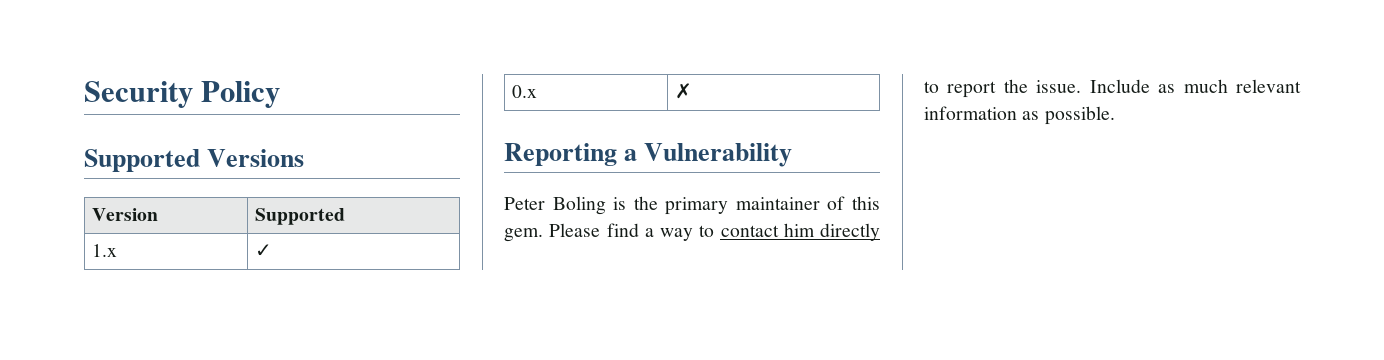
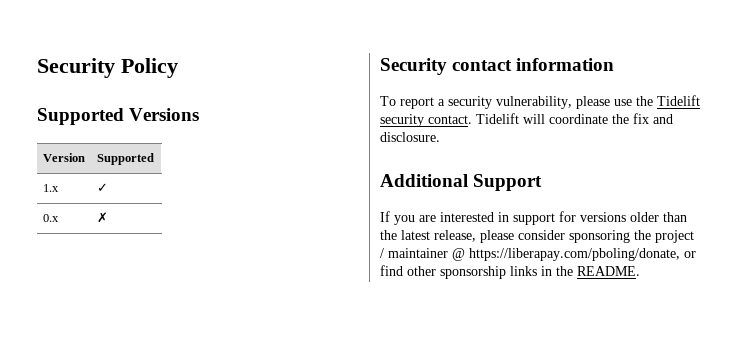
[504,143,793,167] [504,196,880,215] [504,223,880,242] [924,79,1301,98] [924,106,1115,125] Reporting a Vulnerability // Peter Boling is the primary maintainer of this gem. Please find a way to contact him directly to report the issue. Include as much relevant information as possible. -> [380,58,615,75] [380,95,700,109] [380,113,673,127] [380,132,440,142] [380,174,543,191] [380,211,687,225] [380,230,694,243] [380,248,696,261] [380,265,640,279] Security contact information // To report a security vulnerability, please use the Tidelift security contact. Tidelift will coordinate the fix and disclosure. // Additional Support // If you are interested in support for versions older than the latest release, please consider sponsoring the project / maintainer @ https://liberapay.com/pboling/donate, or find other sponsorship links in the README.

